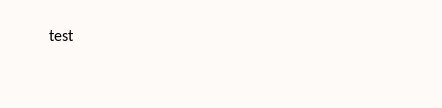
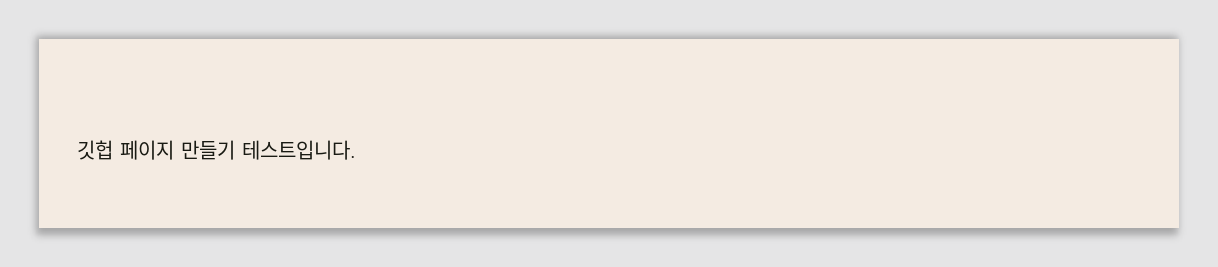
[49,30,74,41] test -> [77,140,356,160] 깃헙 페이지 만들기 테스트입니다.

